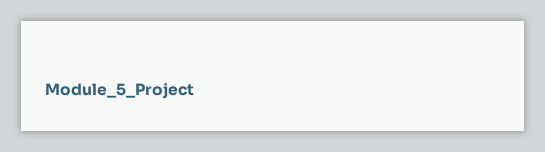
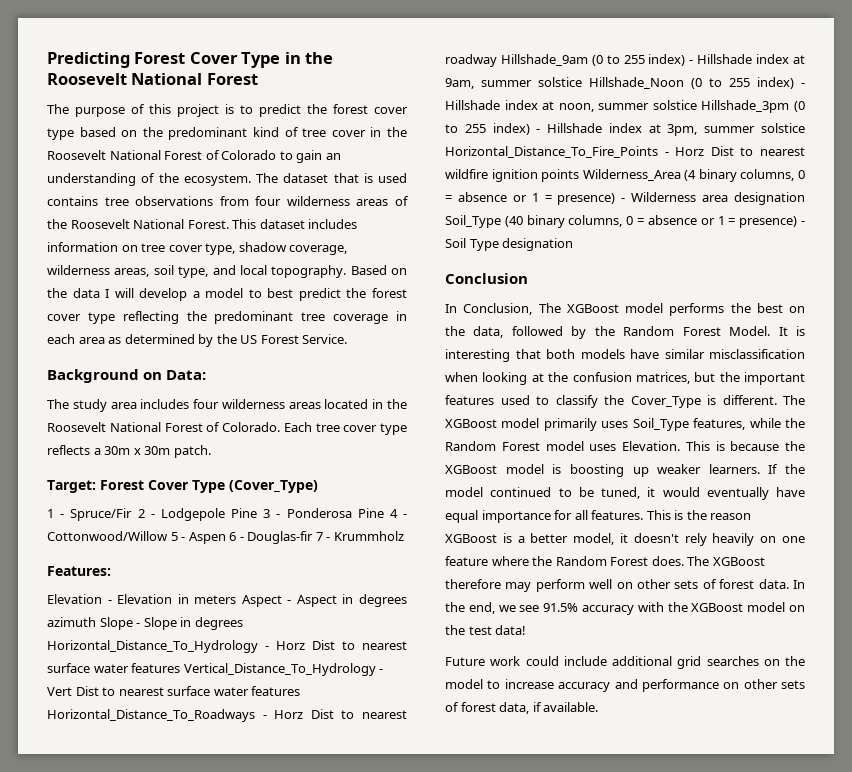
[45,83,194,99] Module_5_Project -> [47,52,334,68] [47,73,258,85] [47,104,408,117] [47,127,407,140] [47,150,341,163] [47,173,407,186] [47,196,409,206] [47,219,358,229] [47,242,348,255] [47,265,407,278] [47,288,407,301] [47,311,407,324] [47,334,348,347] [47,369,207,383] [47,399,407,412] [47,422,407,435] [47,445,211,458] [47,480,318,493] [47,508,408,521] [47,531,404,544] [47,566,111,576] [47,594,408,607] [47,617,243,630] [47,640,407,653] [47,663,384,676] [47,686,301,696] [47,709,408,722] [445,54,805,67] [445,77,805,89] [445,100,805,113] [445,123,805,136] [445,146,805,158] [445,169,805,182] [445,192,805,205] [445,215,805,228] [445,238,574,251] [445,273,528,284] [445,303,805,316] [445,326,806,339] [445,349,805,362] [445,372,805,385] [445,395,805,408] [445,418,805,431] [445,441,805,451] [445,464,805,477] [445,487,805,500] [445,510,752,523] [445,533,805,546] [445,556,765,566] [445,579,805,592] [445,602,805,615] [445,625,527,635] [445,656,805,669] [445,679,805,692] [445,702,599,714] Predicting Forest Cover Type in the Roosevelt National Forest // The purpose of this project is to predict the forest cover type based on the predominant kind of tree cover in the Roosevelt National Forest of Colorado to gain an understanding of the ecosystem. The dataset that is used contains tree observations from four wilderness areas of the Roosevelt National Forest. This dataset includes information on tree cover type, shadow coverage, wilderness areas, soil type, and local topography. Based on the data I will develop a model to best predict the forest cover type reflecting the predominant tree coverage in each area as determined by the US Forest Service. // Background on Data: // The study area includes four wilderness areas located in the Roosevelt National Forest of Colorado. Each tree cover type reflects a 30m x 30m patch. // Target: Forest Cover Type (Cover_Type) // 1 - Spruce/Fir 2 - Lodgepole Pine 3 - Ponderosa Pine 4 - Cottonwood/Willow 5 - Aspen 6 - Douglas-fir 7 - Krummholz // Features: // Elevation - Elevation in meters Aspect - Aspect in degrees azimuth Slope - Slope in degrees Horizontal_Distance_To_Hydrology - Horz Dist to nearest surface water features Vertical_Distance_To_Hydrology - Vert Dist to nearest surface water features Horizontal_Distance_To_Roadways - Horz Dist to nearest roadway Hillshade_9am (0 to 255 index) - Hillshade index at 9am, summer solstice Hillshade_Noon (0 to 255 index) - Hillshade index at noon, summer solstice Hillshade_3pm (0 to 255 index) - Hillshade index at 3pm, summer solstice Horizontal_Distance_To_Fire_Points - Horz Dist to nearest wildfire ignition points Wilderness_Area (4 binary columns, 0 = absence or 1 = presence) - Wilderness area designation Soil_Type (40 binary columns, 0 = absence or 1 = presence) - Soil Type designation // Conclusion // In Conclusion, The XGBoost model performs the best on the data, followed by the Random Forest Model. It is interesting that both models have similar misclassification when looking at the confusion matrices, but the important features used to classify the Cover_Type is different. The XGBoost model primarily uses Soil_Type features, while the Random Forest model uses Elevation. This is because the XGBoost model is boosting up weaker learners. If the model continued to be tuned, it would eventually have equal importance for all features. This is the reason XGBoost is a better model, it doesn't rely heavily on one feature where the Random Forest does. The XGBoost therefore may perform well on other sets of forest data. In the end, we see 91.5% accuracy with the XGBoost model on the test data! // Future work could include additional grid searches on the model to increase accuracy and performance on other sets of forest data, if available.

